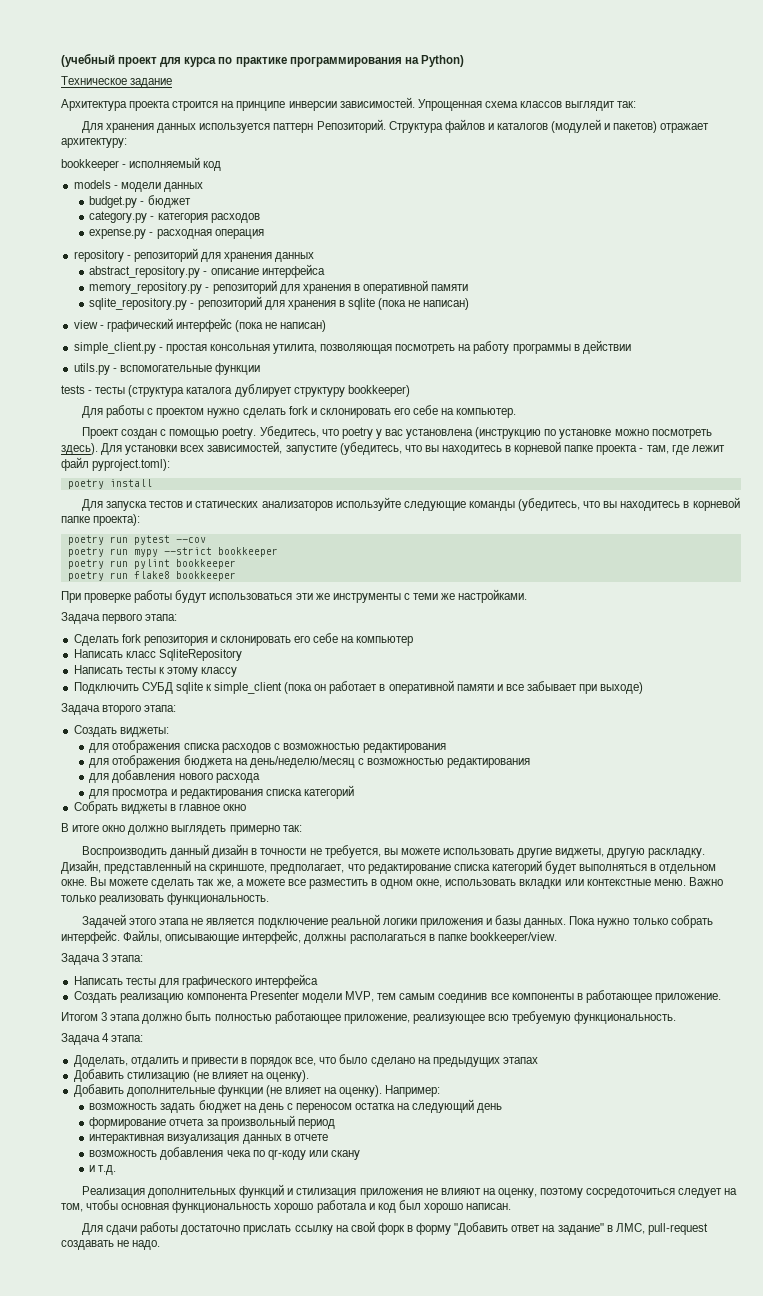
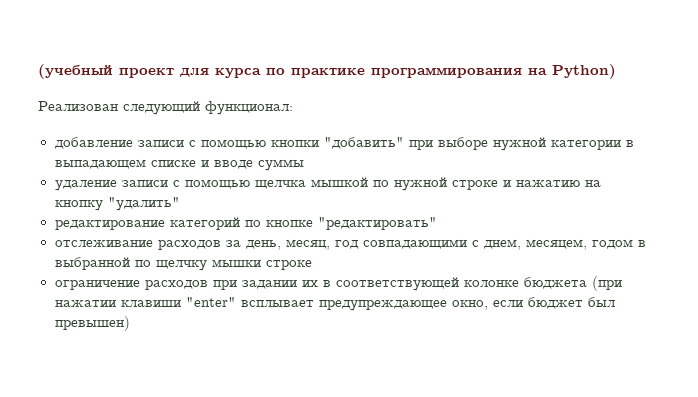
[61,76,173,88] [61,97,637,111] [82,119,710,133] [61,138,127,148] [61,157,222,171] [73,180,203,192] [89,195,191,208] [89,211,260,223] [89,229,264,239] [73,248,315,262] [89,264,325,278] [89,280,469,294] [89,296,470,310] [73,318,327,332] [73,340,631,354] [73,363,260,375] [61,384,410,397] [82,405,517,418] [82,426,712,439] [61,441,725,455] [61,457,171,471] [67,479,152,489] [82,497,740,511] [61,514,141,526] [67,535,206,545] [67,547,278,557] [67,559,236,569] [67,571,236,581] [61,589,528,603] [61,612,178,624] [73,633,414,646] [73,649,242,661] [73,665,238,677] [73,680,644,694] [61,703,177,715] [73,725,169,737] [89,740,446,753] [89,755,531,768] [89,770,260,783] [89,785,354,799] [73,801,247,814] [61,823,302,835] [82,844,706,858] [61,860,717,874] [61,877,723,889] [61,893,270,905] [82,914,713,928] [61,930,557,944] [61,953,144,965] [73,974,319,988] [73,990,722,1003] [61,1011,677,1024] [61,1033,144,1045] [73,1054,538,1067] [73,1069,310,1082] [73,1084,441,1097] [89,1099,503,1113] [89,1115,335,1129] [89,1134,328,1144] [89,1147,360,1160] [89,1165,117,1175] [82,1184,738,1198] [61,1200,512,1213] [82,1221,708,1235] [61,1240,161,1250] Техническое задание // Архитектура проекта строится на принципе инверсии зависимостей. Упрощенная схема классов выглядит так: // Для хранения данных используется паттерн Репозиторий. Структура файлов и каталогов (модулей и пакетов) отражает архитектуру: // bookkeeper - исполняемый код // models - модели данных // budget.py - бюджет // category.py - категория расходов // expense.py - расходная операция // repository - репозиторий для хранения данных // abstract_repository.py - описание интерфейса // memory_repository.py - репозиторий для хранения в оперативной памяти // sqlite_repository.py - репозиторий для хранения в sqlite (пока не написан) // view - графический интерфейс (пока не написан) // simple_client.py - простая консольная утилита, позволяющая посмотреть на работу программы в действии // utils.py - вспомогательные функции // tests - тесты (структура каталога дублирует структуру bookkeeper) // Для работы с проектом нужно сделать fork и склонировать его себе на компьютер. // Проект создан с помощью poetry. Убедитесь, что poetry у вас установлена (инструкцию по установке можно посмотреть здесь). Для установки всех зависимостей, запустите (убедитесь, что вы находитесь в корневой папке проекта - там, где лежит файл pyproject.toml): // poetry install // Для запуска тестов и статических анализаторов используйте следующие команды (убедитесь, что вы находитесь в корневой папке проекта): // poetry run pytest --cov // poetry run mypy --strict bookkeeper // poetry run pylint bookkeeper // poetry run flake8 bookkeeper // При проверке работы будут использоваться эти же инструменты с теми же настройками. // Задача первого этапа: // Сделать fork репозитория и склонировать его себе на компьютер // Написать класс SqliteRepository // Написать тесты к этому классу // Подключить СУБД sqlite к simple_client (пока он работает в оперативной памяти и все забывает при выходе) // Задача второго этапа: // Создать виджеты: // для отображения списка расходов с возможностью редактирования // для отображения бюджета на день/неделю/месяц с возможностью редактирования // для добавления нового расхода // для просмотра и редактирования списка категорий // Собрать виджеты в главное окно // В итоге окно должно выглядеть примерно так: // Воспроизводить данный дизайн в точности не требуется, вы можете использовать другие виджеты, другую раскладку. Дизайн, представленный на скриншоте, предполагает, что редактирование списка категорий будет выполняться в отдельном окне. Вы можете сделать так же, а можете все разместить в одном окне, использовать вкладки или контекстные меню. Важно только реализовать функциональность. // Задачей этого этапа не является подключение реальной логики приложения и базы данных. Пока нужно только собрать интерфейс. Файлы, описывающие интерфейс, должны располагаться в папке bookkeeper/view. // Задача 3 этапа: // Написать тесты для графического интерфейса // Создать реализацию компонента Presenter модели MVP, тем самым соединив все компоненты в работающее приложение. // Итогом 3 этапа должно быть полностью работающее приложение, реализующее всю требуемую функциональность. // Задача 4 этапа: // Доделать, отдалить и привести в порядок все, что было сделано на предыдущих этапах // Добавить стилизацию (не влияет на оценку). // Добавить дополнительные функции (не влияет на оценку). Например: // возможность задать бюджет на день с переносом остатка на следующий день // формирование отчета за произвольный период // интерактивная визуализация данных в отчете // возможность добавления чека по qr-коду или скану // и т.д. // Реализация дополнительных функций и стилизация приложения не влияют на оценку, поэтому сосредоточиться следует на том, чтобы основная функциональность хорошо работала и код был хорошо написан. // Для сдачи работы достаточно прислать ссылку на свой форк в форму "Добавить ответ на задание" в ЛМС, pull-request создавать не надо. -> [38,101,293,115] [54,137,634,151] [54,159,304,171] [54,177,601,191] [54,197,180,211] [54,217,437,230] [54,239,646,250] [54,257,312,271] [54,276,622,291] [54,297,615,311] [54,316,130,331] Реализован следующий функционал: // добавление записи с помощью кнопки "добавить" при выборе нужной категории в выпадающем списке и вводе суммы // удаление записи с помощью щелчка мышкой по нужной строке и нажатию на кнопку "удалить" // редактирование категорий по кнопке "редактировать" // отслеживание расходов за день, месяц, год совпадающими с днем, месяцем, годом в выбранной по щелчку мышки строке // ограничение расходов при задании их в соответствующей колонке бюджета (при нажатии клавиши "enter" всплывает предупреждающее окно, если бюджет был превышен)

